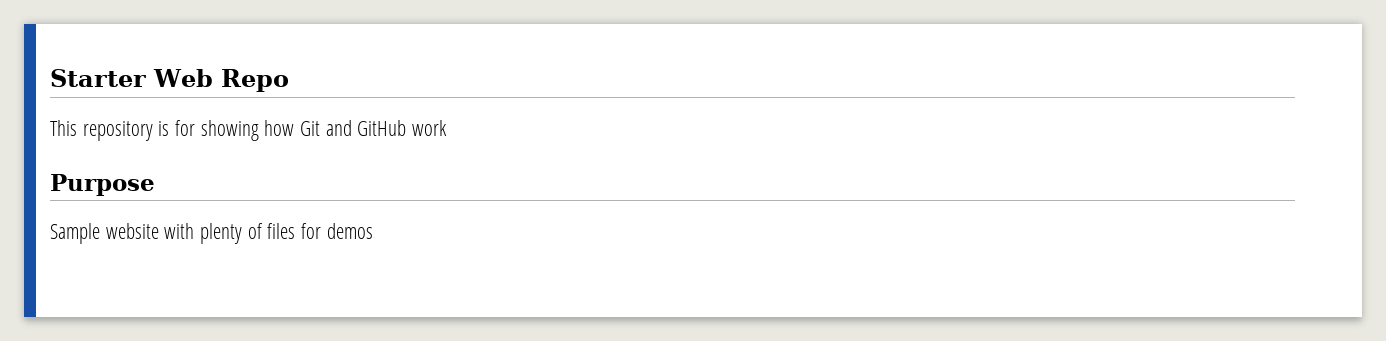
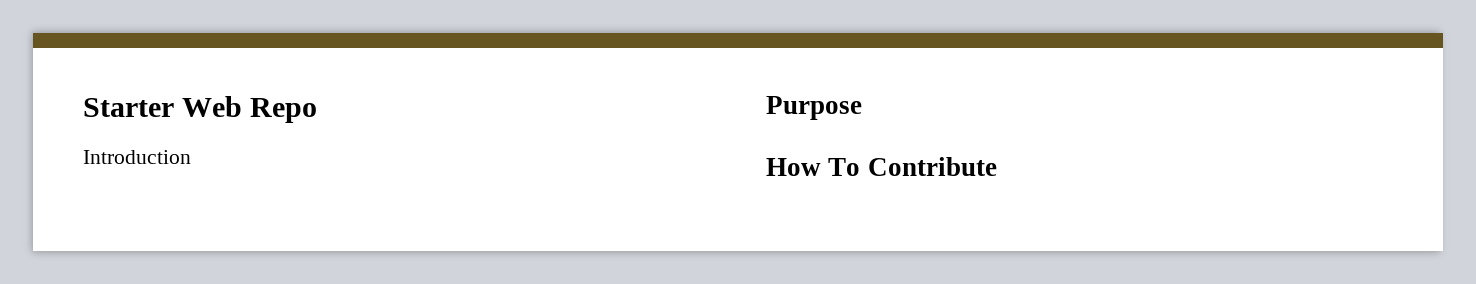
[50,120,448,141] [50,174,155,196] [50,223,373,244] This repository is for showing how Git and GitHub work // Purpose // Sample website with plenty of files for demos -> [83,150,191,164] [766,96,862,120] [766,157,997,176] Introduction // Purpose // How To Contribute

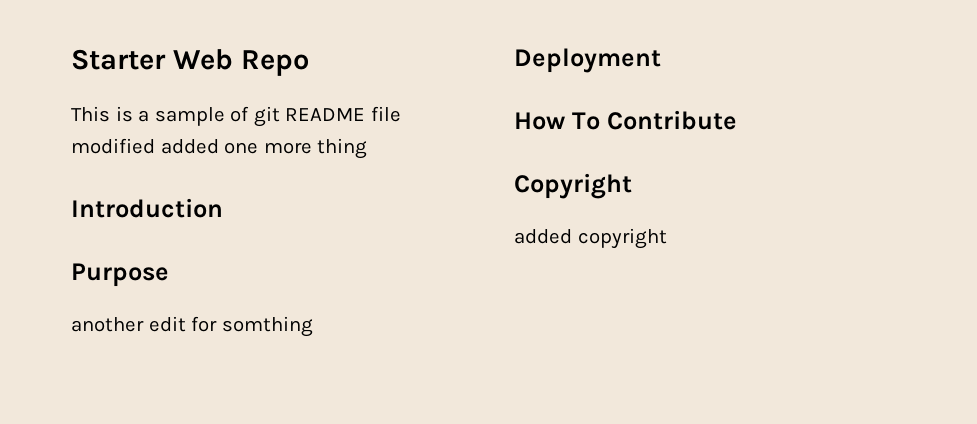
[83,150,191,164] [766,96,862,120] Introduction // Purpose -> [71,106,401,127] [71,138,368,159] [71,198,223,218] [71,263,169,287] [71,316,313,337] [514,48,661,73] This is a sample of git README file modified added one more thing // Introduction // Purpose // another edit for somthing // Deployment
(997, 166) none -> [514,173,632,199] [514,228,667,249] // Copyright // added copyright

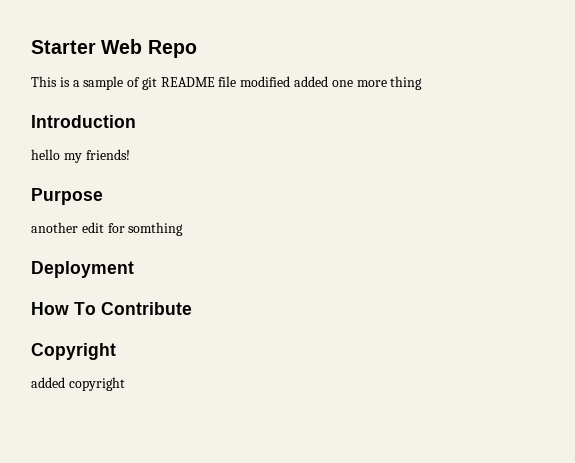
(223, 208) none -> [31,149,130,163] // hello my friends!

